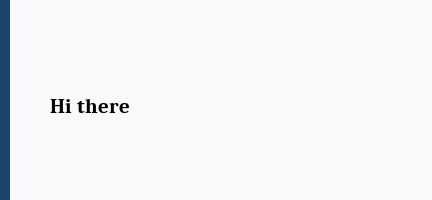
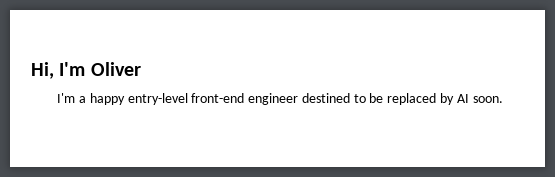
[50,98,130,113] Hi there -> [31,62,141,79] [57,93,503,105] Hi, I'm Oliver // I'm a happy entry-level front-end engineer destined to be replaced by AI soon.

